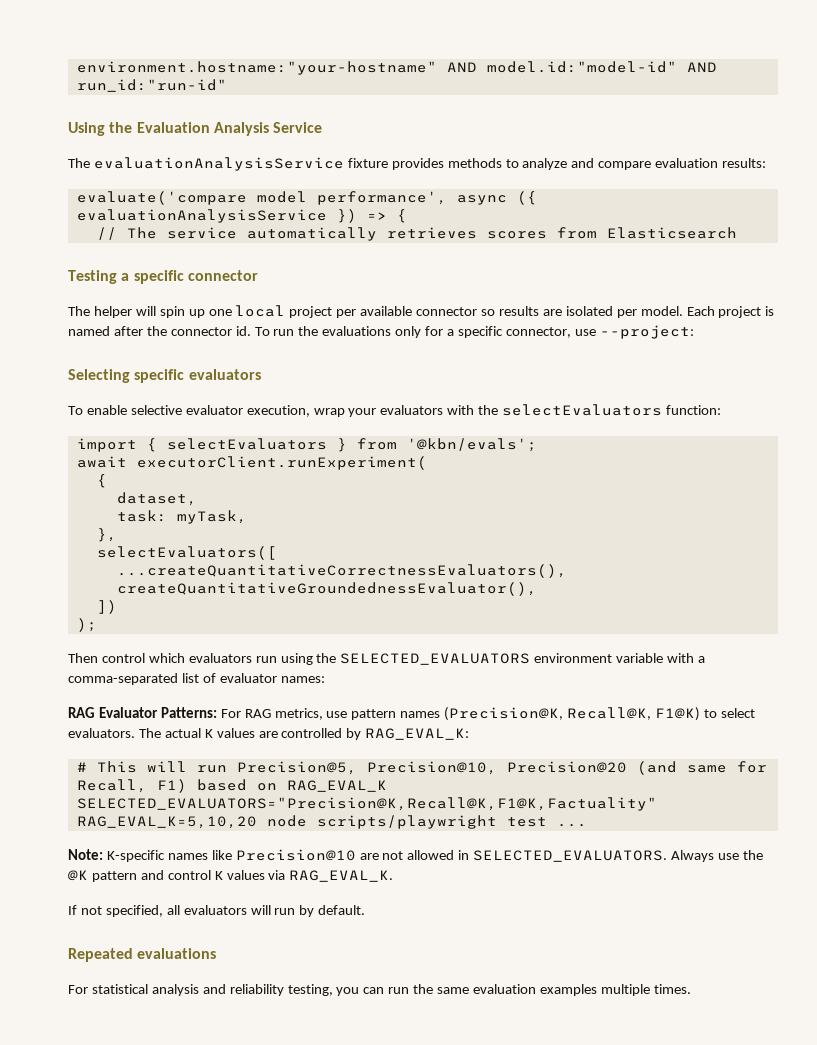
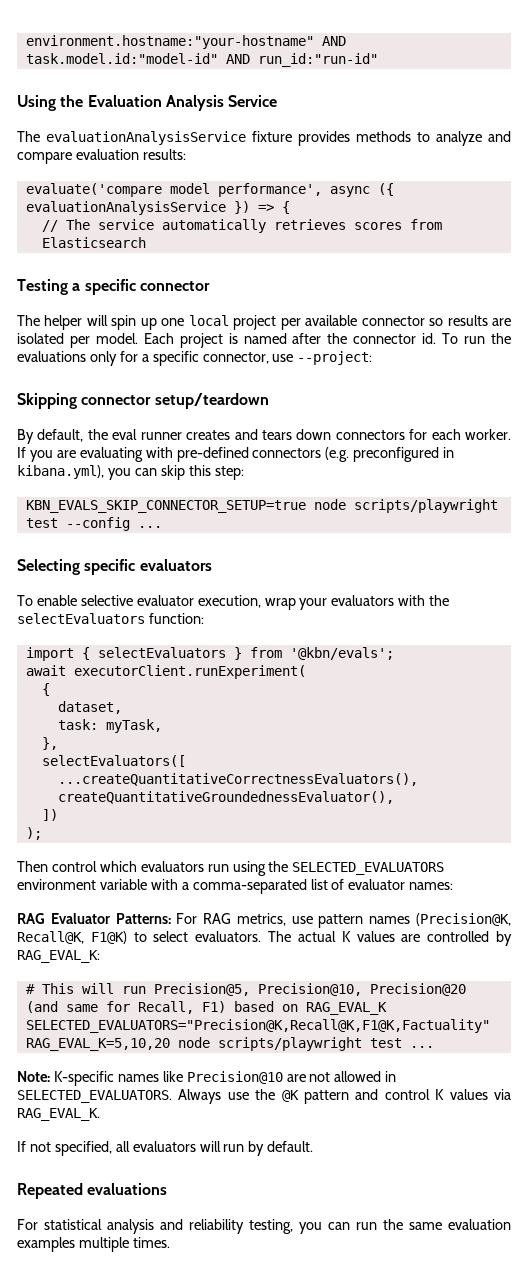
[486,61,677,73] model.id:"model-id" -> [25,53,218,64] task.model.id:"model-id"
(694, 332) none -> [17,393,269,409] [17,429,512,444] [17,447,455,462] [17,465,244,480] [25,499,498,513] [25,517,162,531] // Skipping connector setup/teardown // By default, the eval runner creates and tears down connectors for each worker. If you are evaluating with pre-defined connectors (e.g. preconfigured in kibana.yml), you can skip this step: // KBN_EVALS_SKIP_CONNECTOR_SETUP=true node scripts/playwright test --config ...

